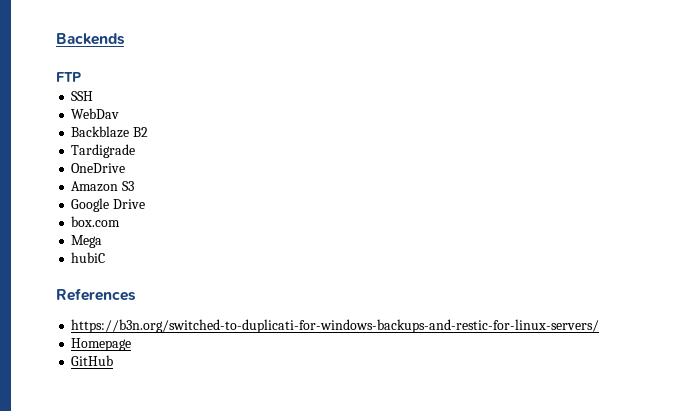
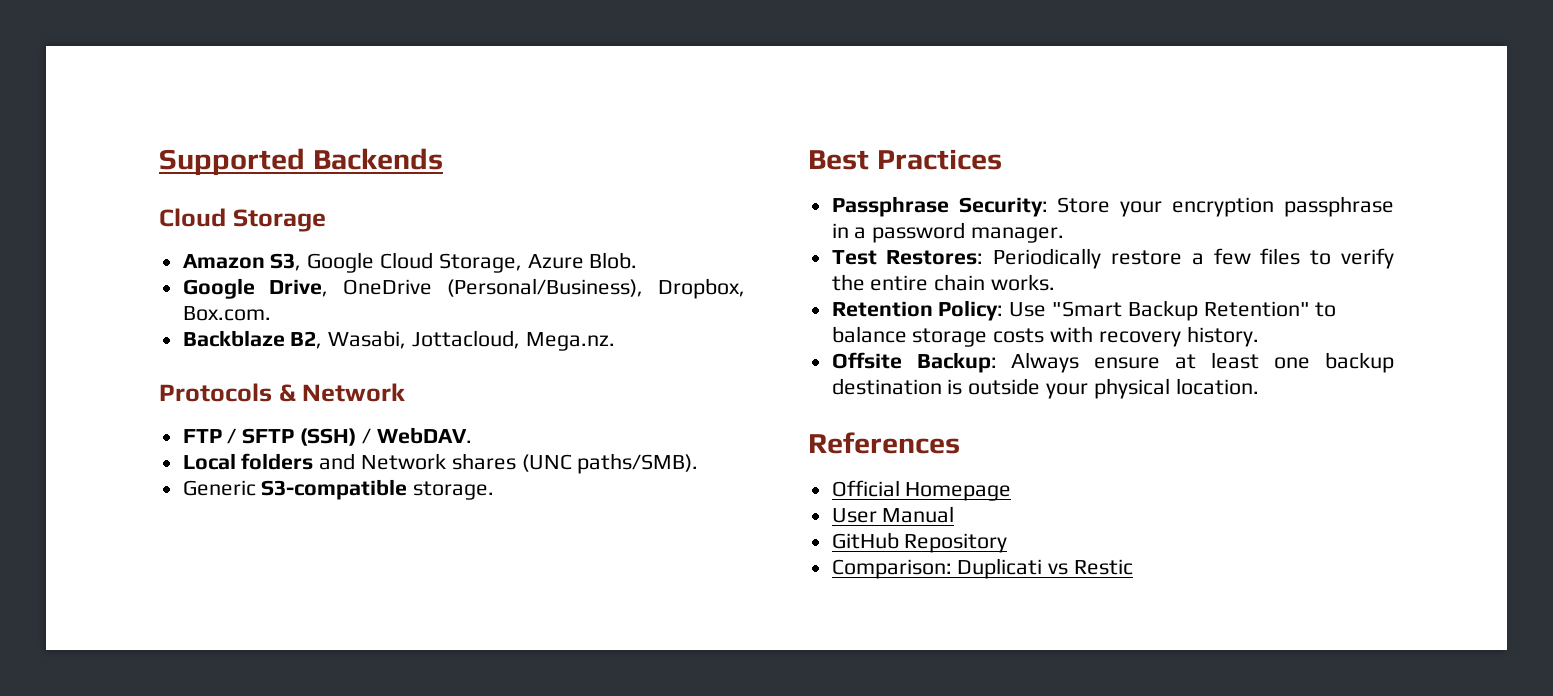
(56, 39) none -> [159,148,305,176] Supported
[56,72,81,82] [71,91,94,101] [71,108,120,119] [71,126,149,138] [71,144,136,158] [71,163,126,173] [71,181,135,192] [71,198,146,212] [71,216,121,227] [71,235,103,248] [71,252,106,263] FTP // SSH // WebDav // Backblaze B2 // Tardigrade // OneDrive // Amazon S3 // Google Drive // box.com // Mega // hubiC -> [159,208,326,232] [182,252,638,273] [182,278,745,299] [182,306,271,321] [182,330,615,351] [159,383,405,402] [182,427,472,446] [182,453,699,474] [182,479,495,500] [808,149,1002,170] [831,196,1394,217] [831,222,1065,243] [831,248,1394,269] [831,274,1056,291] [831,300,1337,321] [831,326,1259,347] [831,352,1394,373] [831,378,1259,399] Cloud Storage // Amazon S3, Google Cloud Storage, Azure Blob. // Google Drive, OneDrive (Personal/Business), Dropbox, Box.com. // Backblaze B2, Wasabi, Jottacloud, Mega.nz. // Protocols & Network // FTP / SFTP (SSH) / WebDAV. // Local folders and Network shares (UNC paths/SMB). // Generic S3-compatible storage. // Best Practices // Passphrase Security: Store your encryption passphrase in a password manager. // Test Restores: Periodically restore a few files to verify the entire chain works. // Retention Policy: Use "Smart Backup Retention" to balance storage costs with recovery history. // Offsite Backup: Always ensure at least one backup destination is outside your physical location.
[71,319,600,333] https://b3n.org/switched-to-duplicati-for-windows-backups-and-restic-for-linux-servers/ // -> [831,480,900,497] Official
(132, 344) none -> [831,506,955,523] // User Manual
(114, 360) none -> [904,533,1008,553] [831,558,1134,579] Repository // Comparison: Duplicati vs Restic

